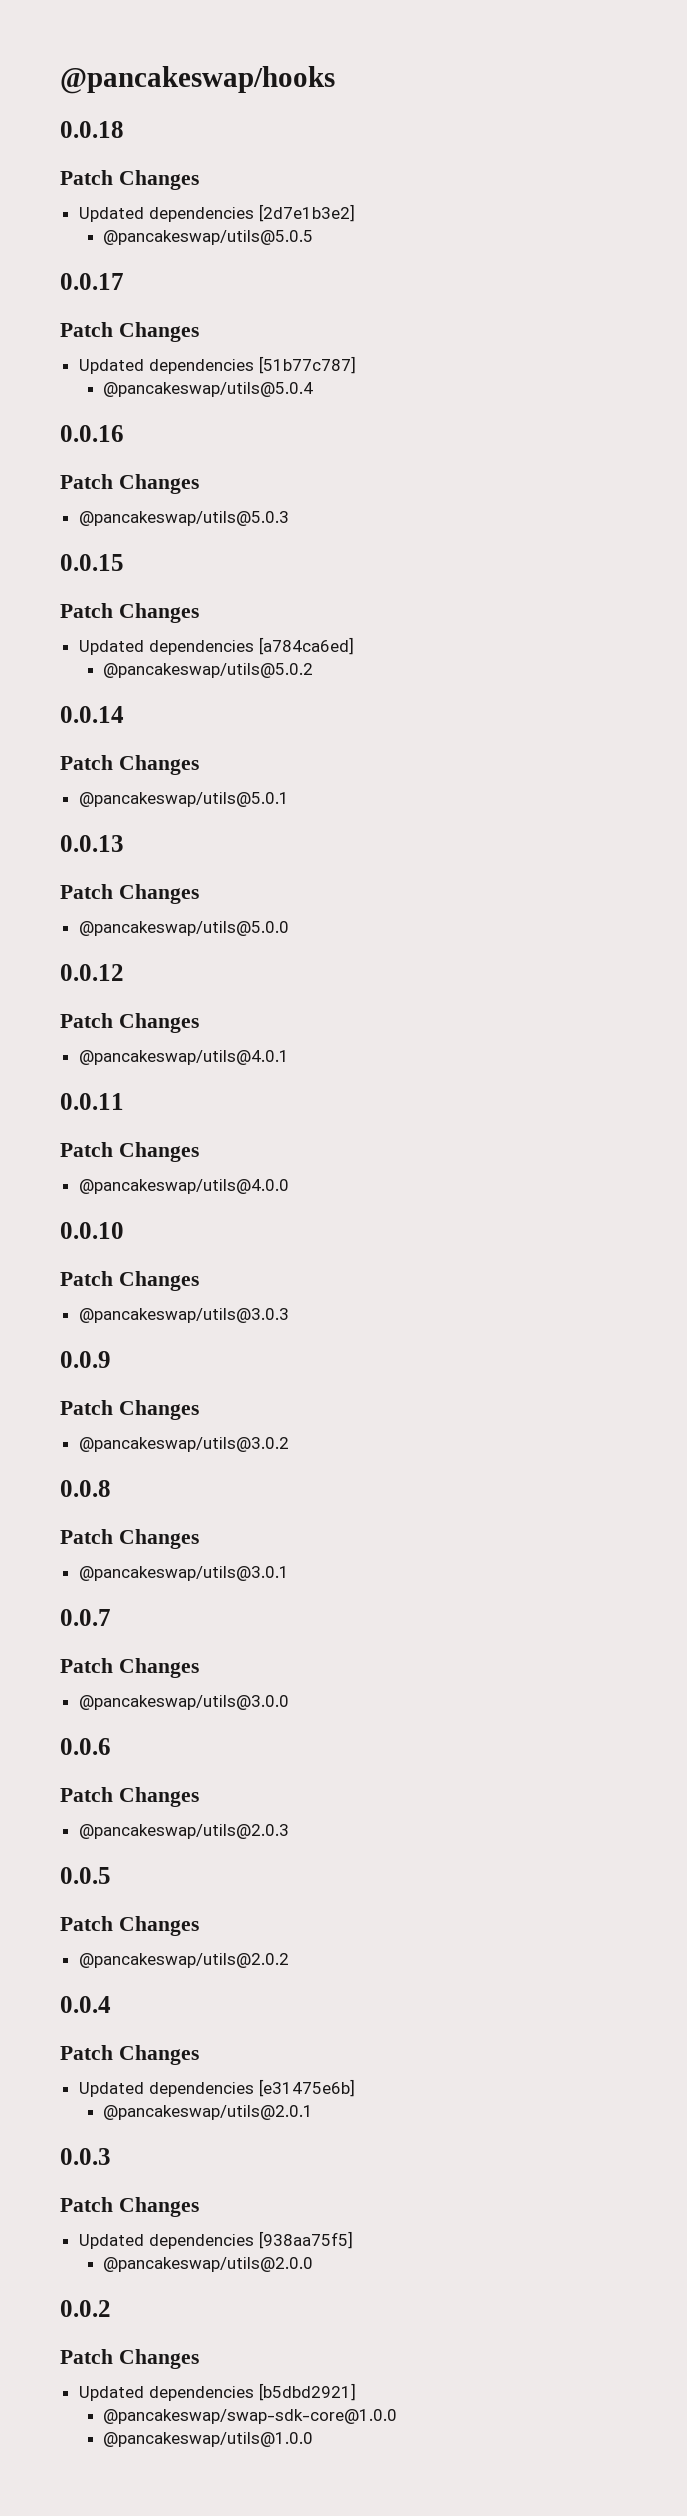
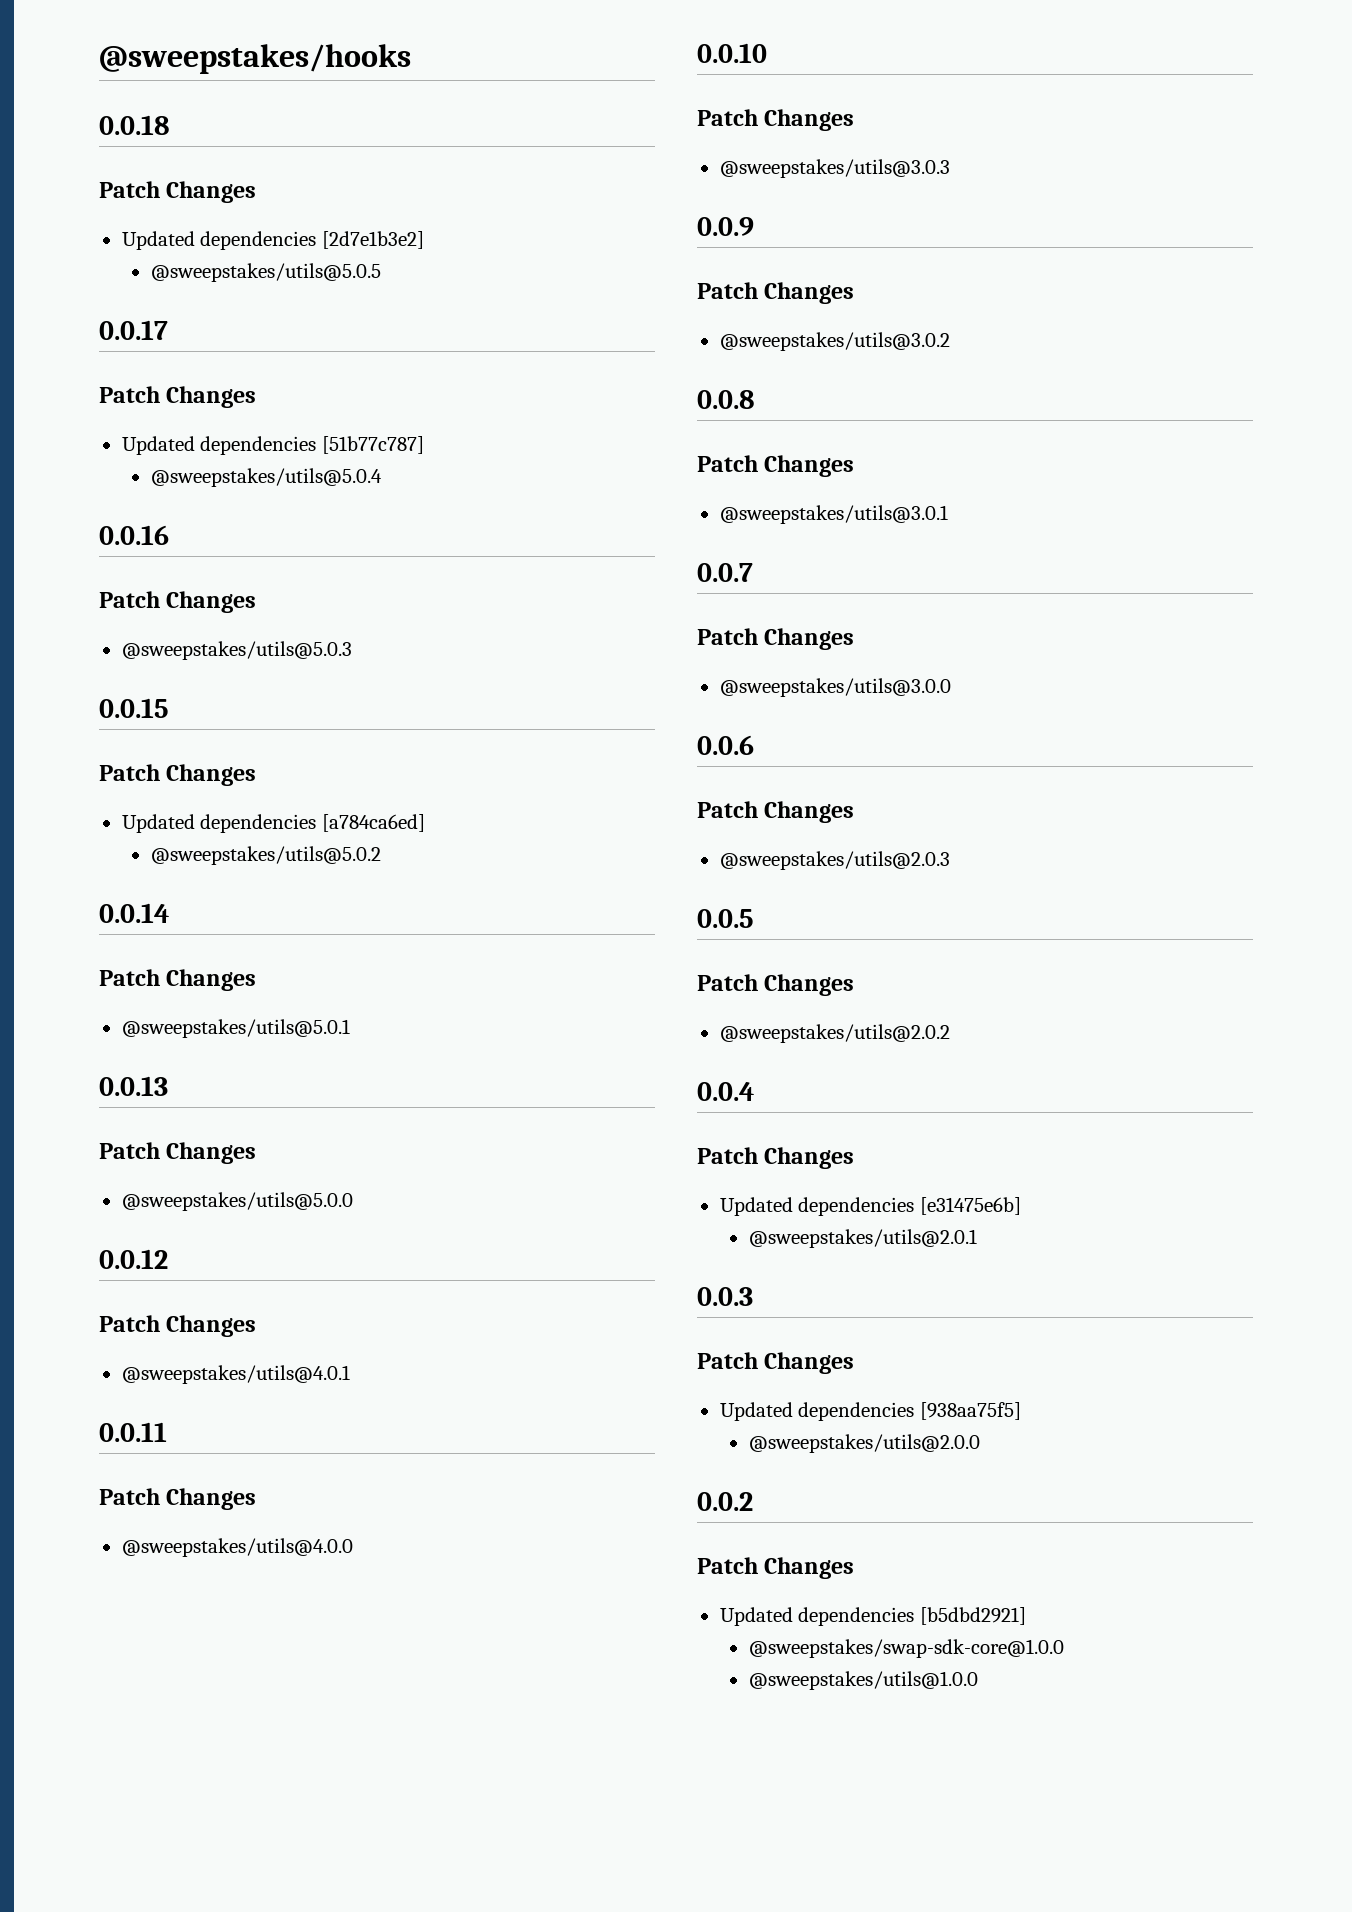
[60,66,335,94] @pancakeswap/hooks -> [99,44,411,74] @sweepstakes/hooks
[102,230,313,245] @pancakeswap/utils@5.0.5 -> [150,263,381,282] @sweepstakes/utils@5.0.5
[102,382,313,397] @pancakeswap/utils@5.0.4 -> [150,468,382,487] @sweepstakes/utils@5.0.4
[78,511,289,526] @pancakeswap/utils@5.0.3 -> [121,641,352,660] @sweepstakes/utils@5.0.3
[102,663,313,678] @pancakeswap/utils@5.0.2 -> [150,846,381,865] @sweepstakes/utils@5.0.2
[78,792,289,807] @pancakeswap/utils@5.0.1 -> [121,1019,350,1038] @sweepstakes/utils@5.0.1
[78,921,289,936] @pancakeswap/utils@5.0.0 -> [121,1192,353,1211] @sweepstakes/utils@5.0.0
[78,1050,289,1065] @pancakeswap/utils@4.0.1 -> [121,1365,350,1384] @sweepstakes/utils@4.0.1
[78,1179,289,1194] @pancakeswap/utils@4.0.0 -> [121,1538,353,1557] @sweepstakes/utils@4.0.0
[78,1308,289,1323] @pancakeswap/utils@3.0.3 -> [719,159,950,178] @sweepstakes/utils@3.0.3
[78,1437,289,1452] @pancakeswap/utils@3.0.2 -> [719,332,950,351] @sweepstakes/utils@3.0.2
[78,1566,289,1581] @pancakeswap/utils@3.0.1 -> [719,505,948,524] @sweepstakes/utils@3.0.1
[78,1695,289,1710] @pancakeswap/utils@3.0.0 -> [719,678,951,697] @sweepstakes/utils@3.0.0
[78,1824,289,1839] @pancakeswap/utils@2.0.3 -> [719,851,950,870] @sweepstakes/utils@2.0.3
[78,1953,289,1968] @pancakeswap/utils@2.0.2 -> [719,1024,950,1043] @sweepstakes/utils@2.0.2
[102,2105,313,2120] @pancakeswap/utils@2.0.1 -> [748,1229,977,1248] @sweepstakes/utils@2.0.1
[102,2257,313,2272] @pancakeswap/utils@2.0.0 -> [748,1434,980,1453] @sweepstakes/utils@2.0.0
[102,2409,397,2424] [102,2432,313,2447] @pancakeswap/swap-sdk-core@1.0.0 // @pancakeswap/utils@1.0.0 -> [748,1639,1064,1658] [748,1671,978,1690] @sweepstakes/swap-sdk-core@1.0.0 // @sweepstakes/utils@1.0.0

